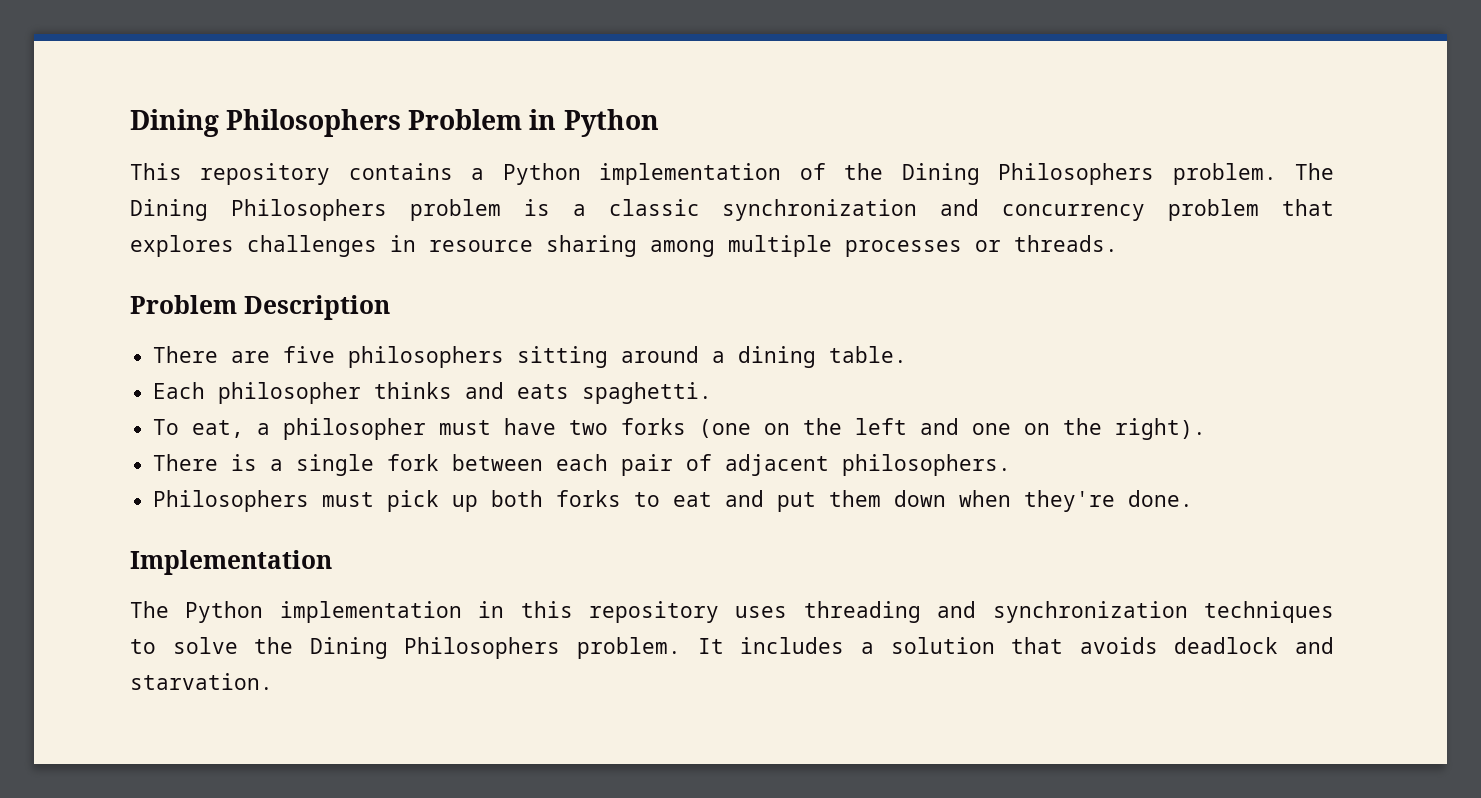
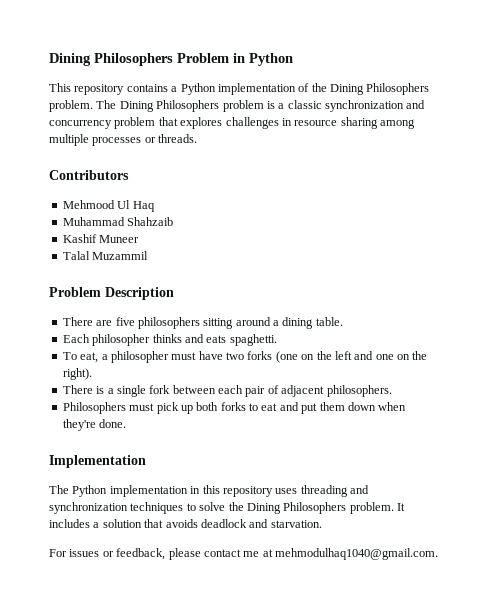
(1118, 243) none -> [49,170,129,180] [62,200,155,212] [62,217,174,226] [62,234,140,243] [62,251,149,260] // Contributors // Mehmood Ul Haq // Muhammad Shahzaib // Kashif Muneer // Talal Muzammil
(273, 681) none -> [49,548,438,560] // For issues or feedback, please contact me at mehmodulhaq1040@gmail.com.

